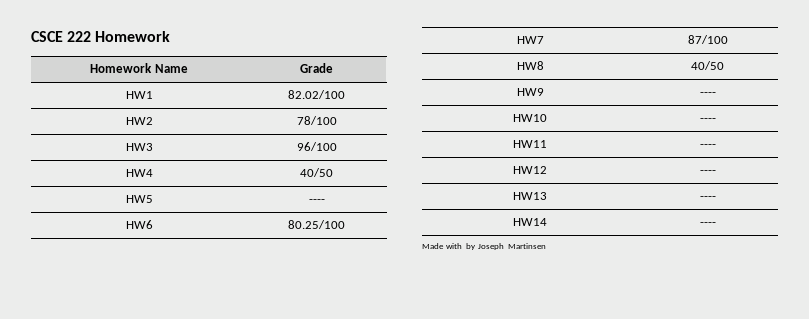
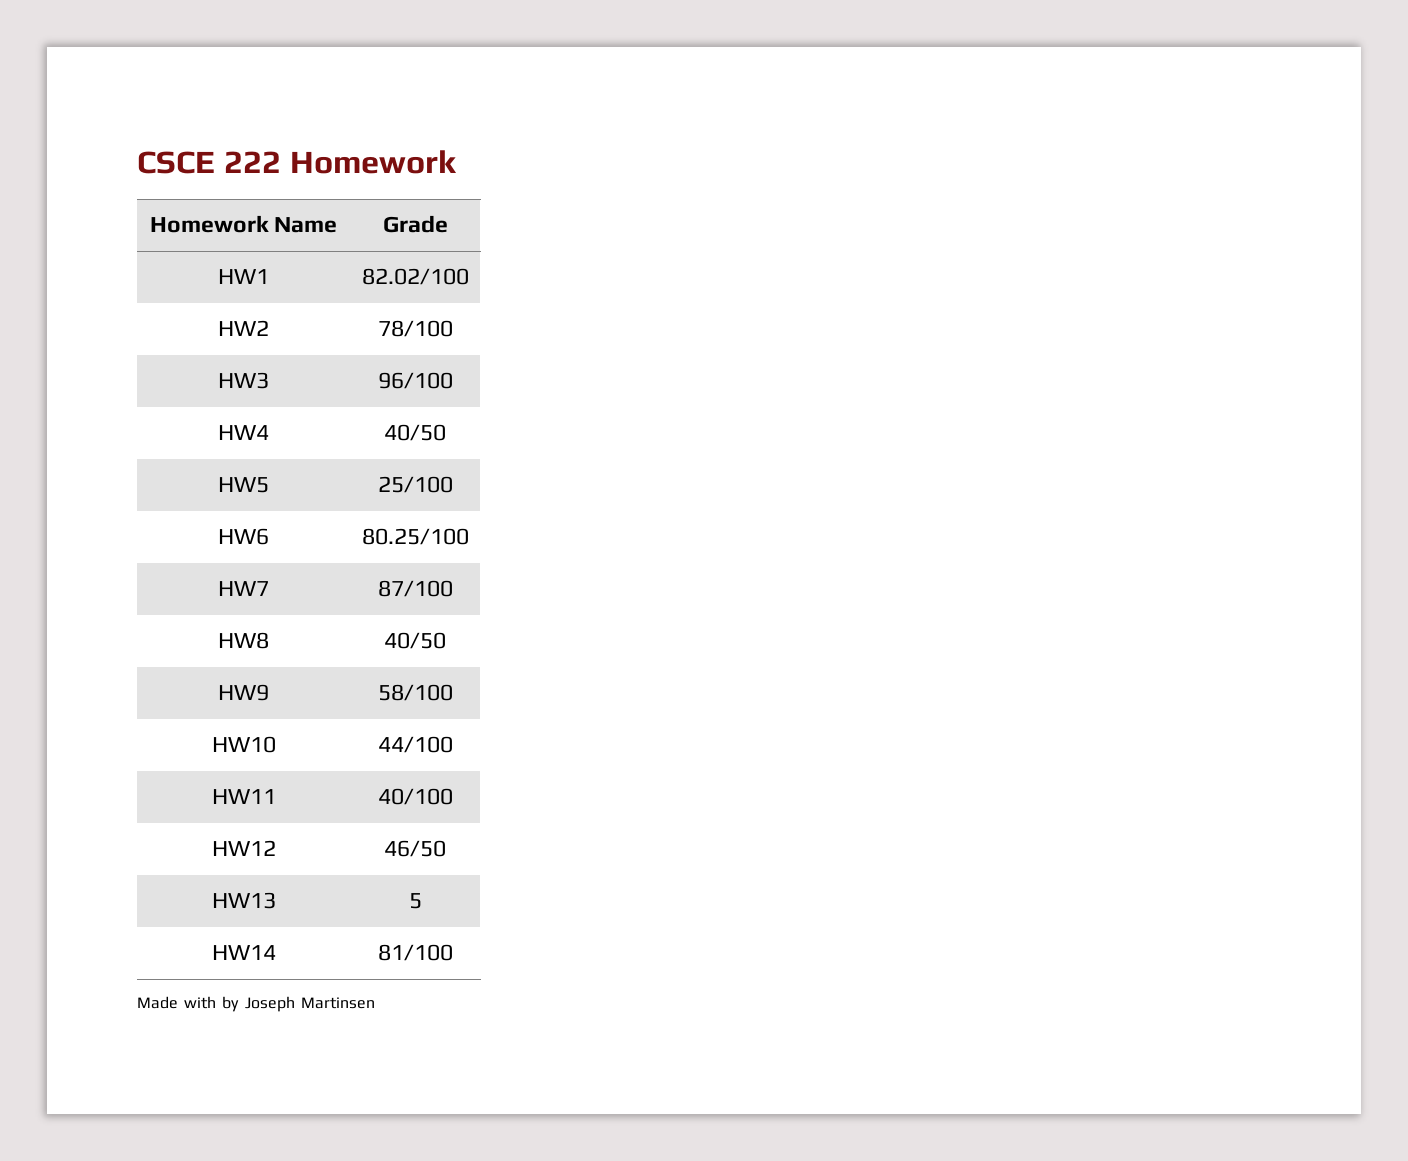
[308,199,325,203] ---- -> [377,476,453,493] 25/100
[699,92,716,96] ---- -> [377,684,453,701] 58/100
[699,118,716,122] ---- -> [377,736,453,753] 44/100
[699,144,716,148] ---- -> [377,788,453,805] 40/100
[699,170,716,174] ---- -> [384,840,446,857] 46/50
[699,196,716,200] ---- -> [408,893,422,909] 5
[699,222,716,226] ---- -> [377,944,453,961] 81/100

